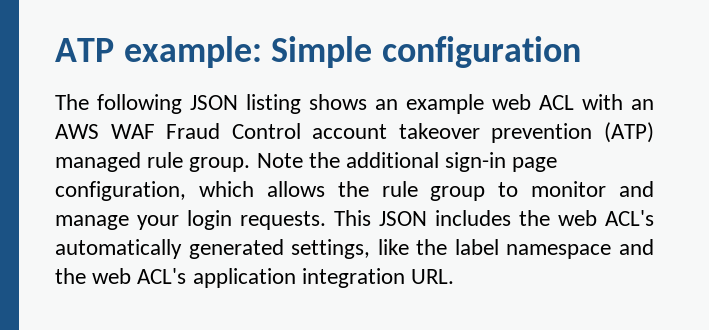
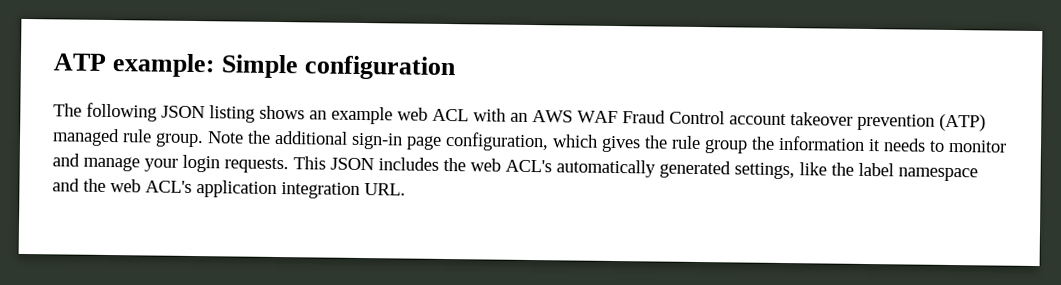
[266,181,325,197] allows -> [601,135,641,153] gives
(486, 193) none -> [751,135,926,152] the information it needs

